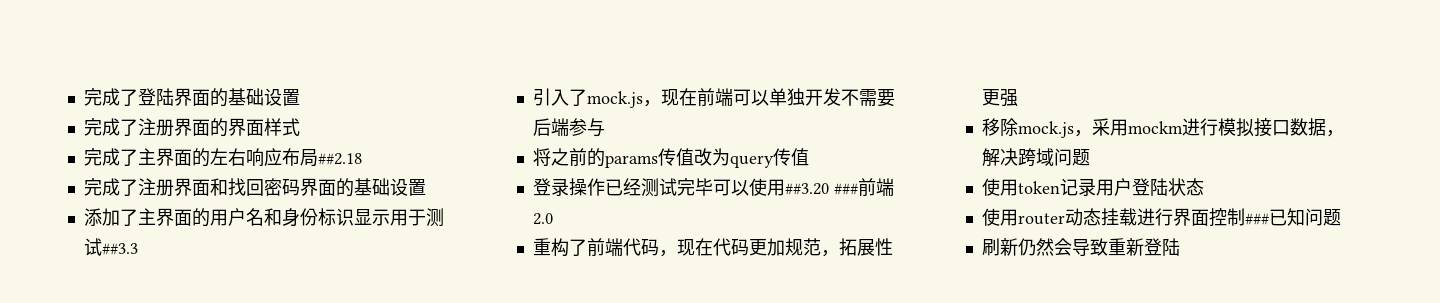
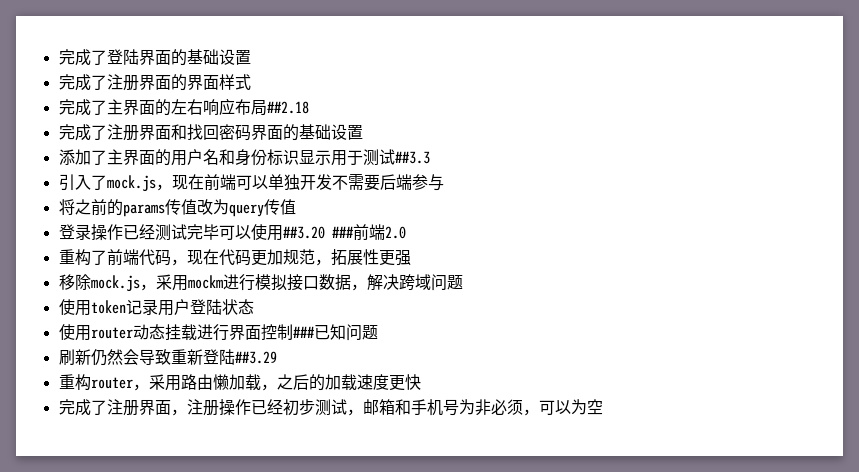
(1180, 247) none -> [234,351,277,364] [58,374,421,391] [58,399,603,416] ##3.29 // 重构router，采用路由懒加载，之后的加载速度更快 // 完成了注册界面，注册操作已经初步测试，邮箱和手机号为非必须，可以为空

